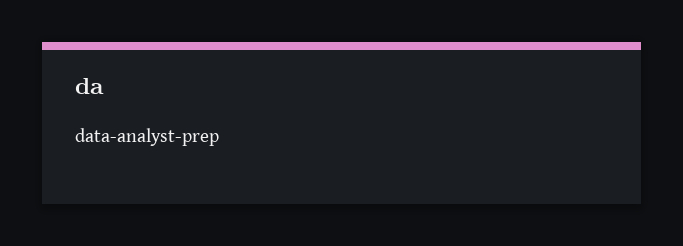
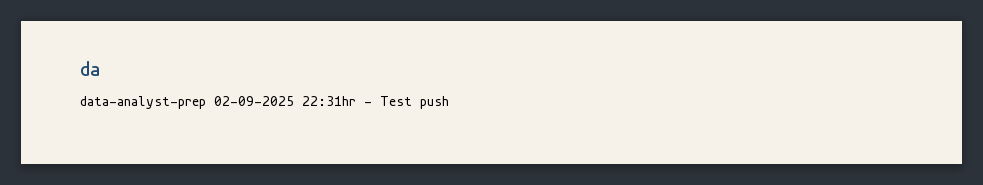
(219, 137) none -> [214,96,449,109] 02-09-2025 22:31hr - Test push

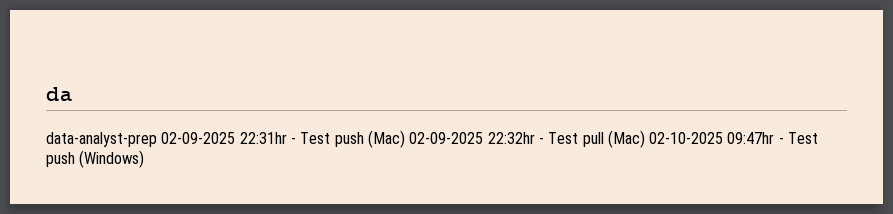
(449, 102) none -> [367,130,819,148] [46,150,145,168] (Mac) 02-09-2025 22:32hr - Test pull (Mac) 02-10-2025 09:47hr - Test push (Windows)

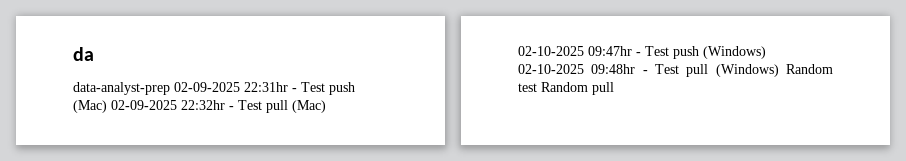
(145, 159) none -> [518,64,833,77] [518,82,614,95] 02-10-2025 09:48hr - Test pull (Windows) Random test Random pull

